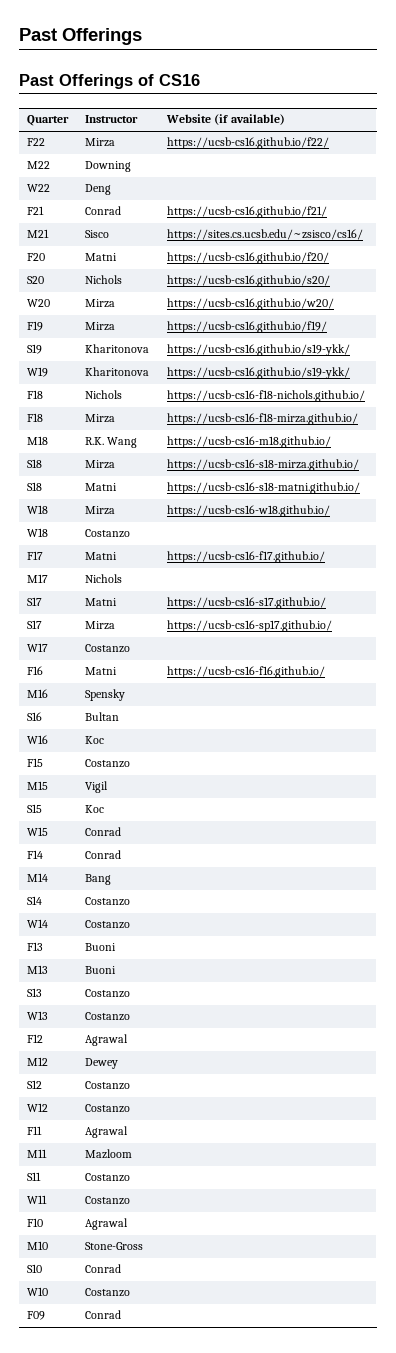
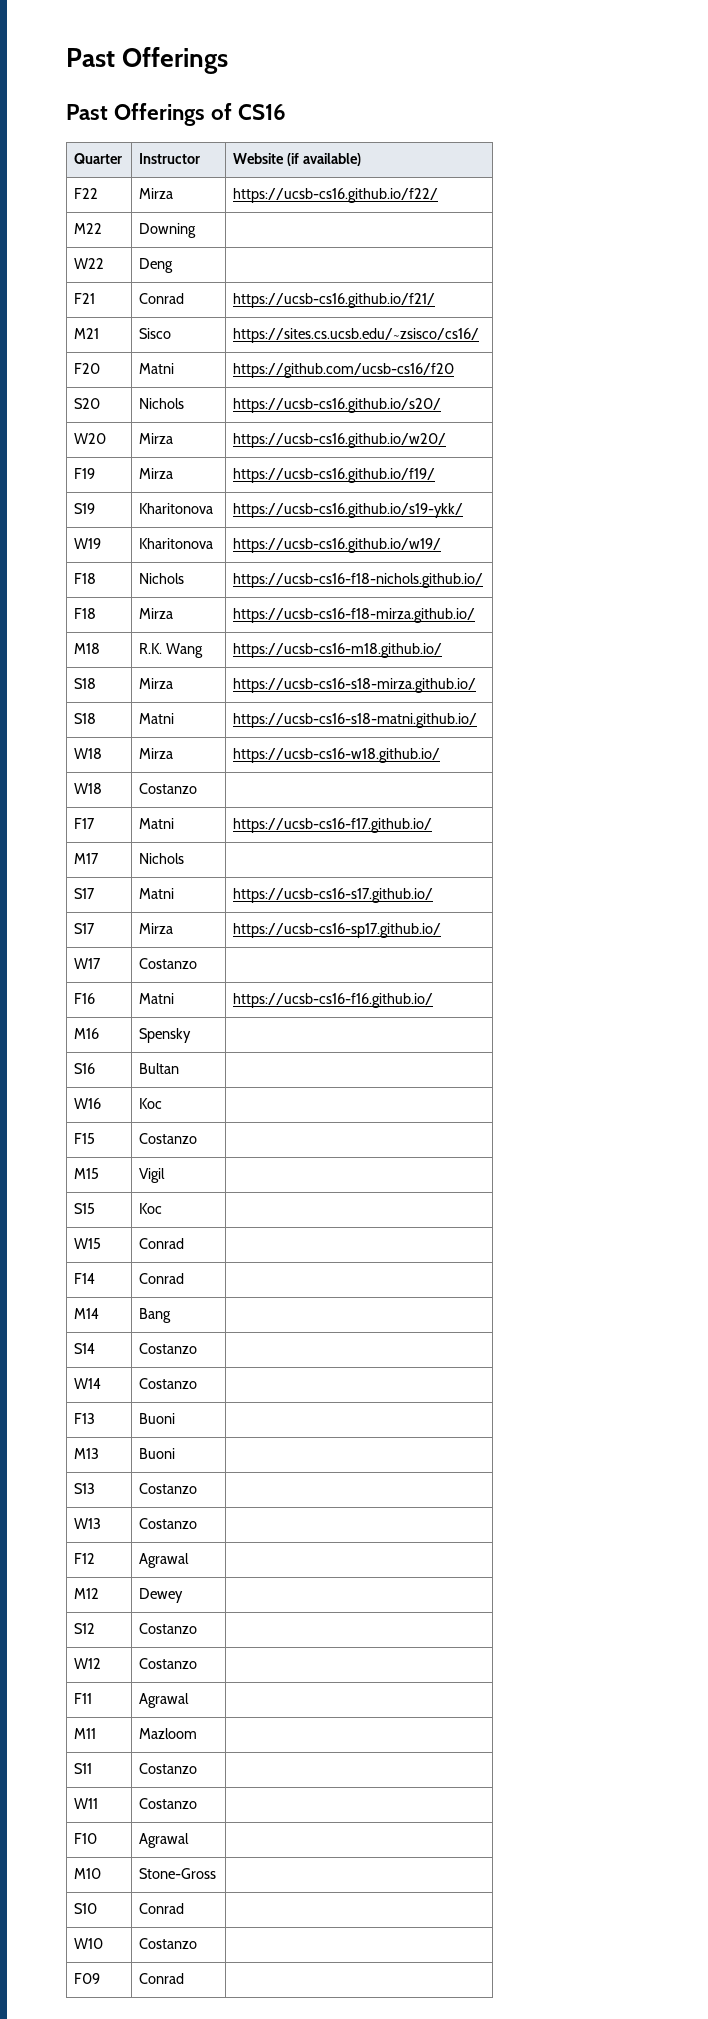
[167,252,330,264] https://ucsb-cs16.github.io/f20/ -> [233,363,455,378] https://github.com/ucsb-cs16/f20
[167,367,351,379] https://ucsb-cs16.github.io/s19-ykk/ -> [233,538,442,553] https://ucsb-cs16.github.io/w19/

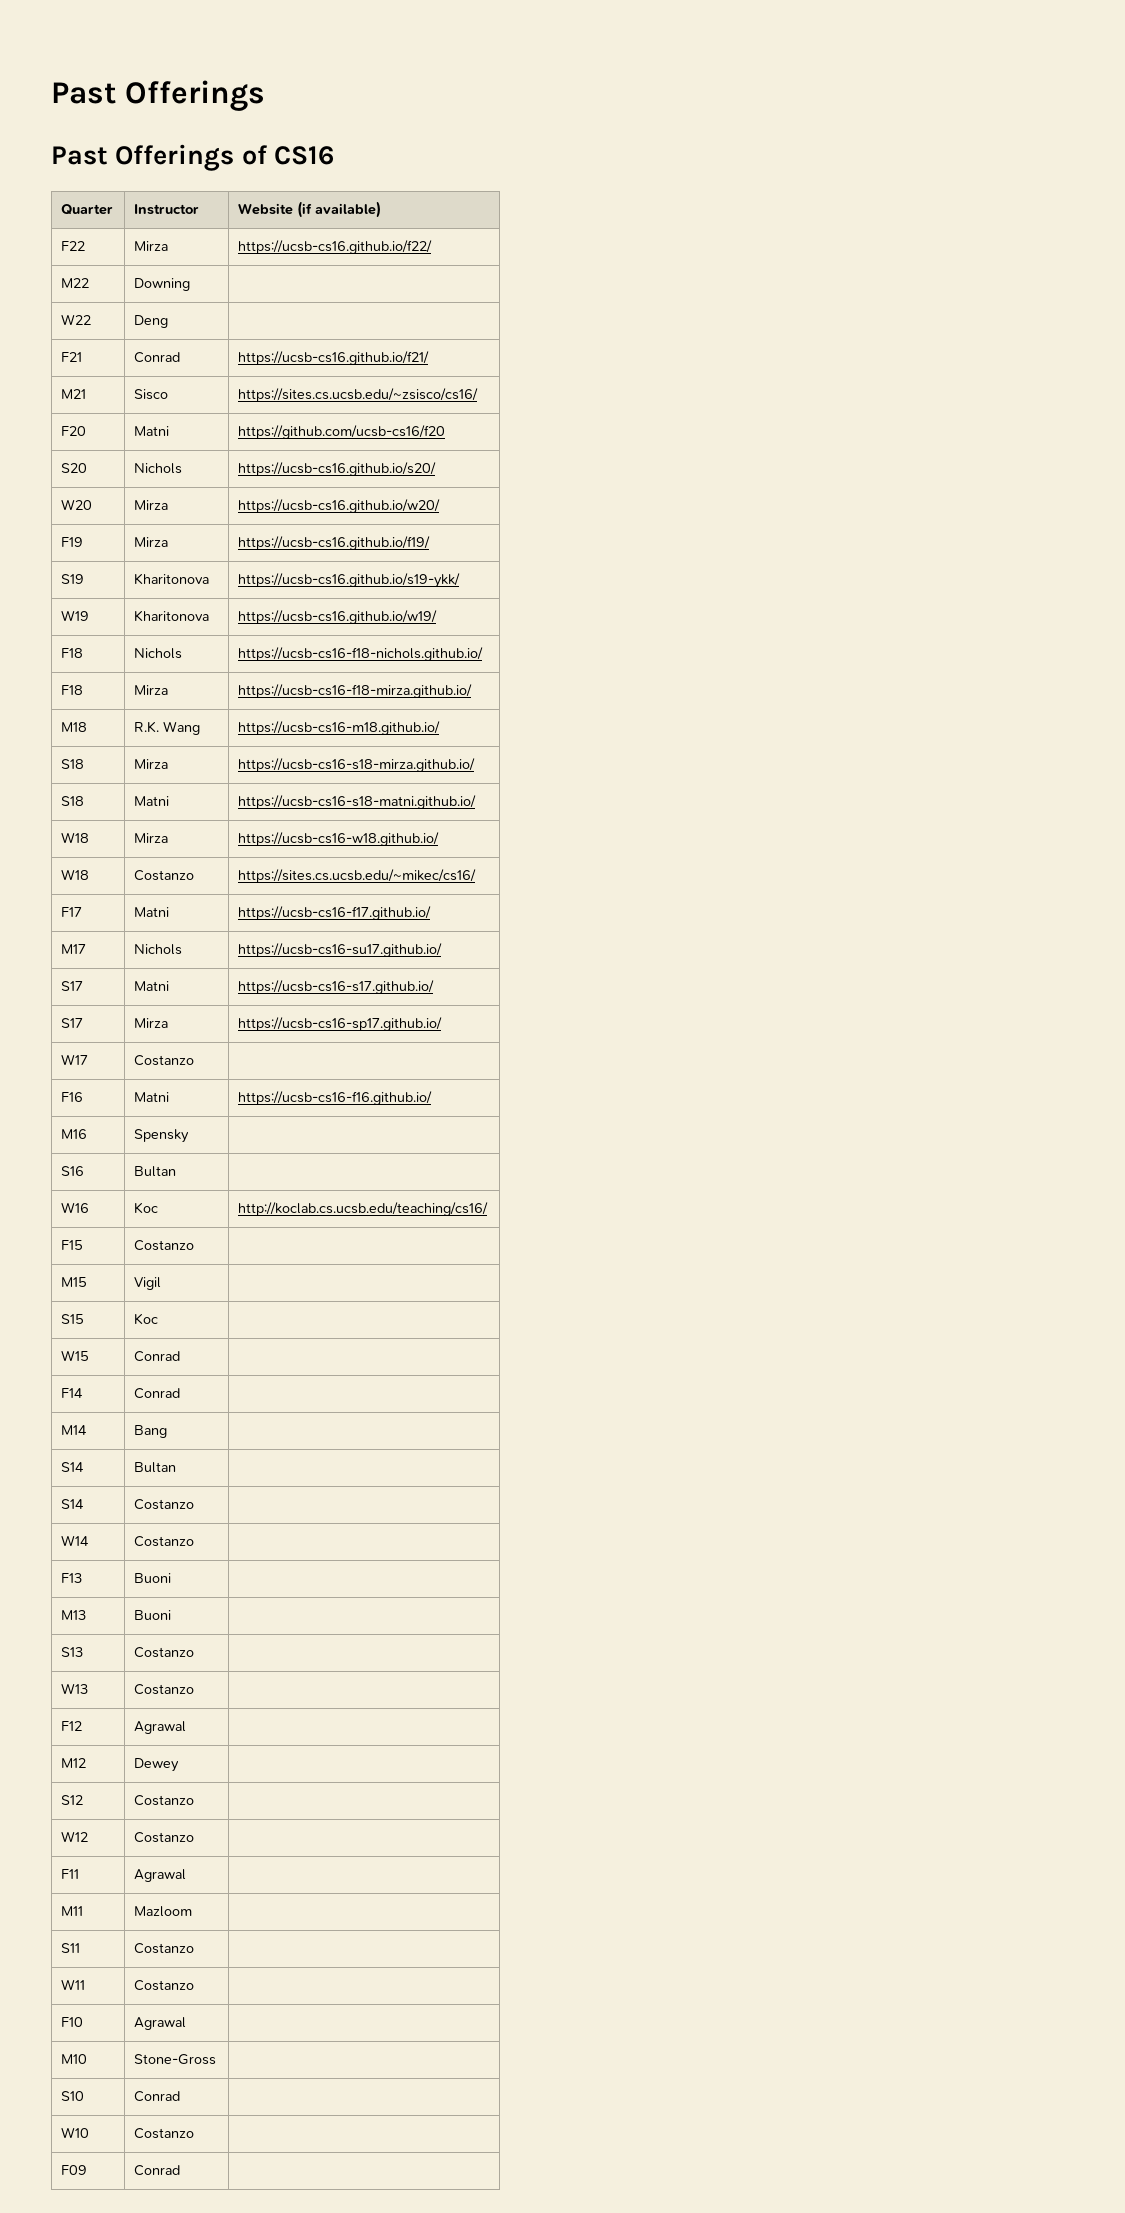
(198, 788) none -> [238,869,477,883] https://sites.cs.ucsb.edu/~mikec/cs16/
(185, 858) none -> [238,943,443,957] https://ucsb-cs16-su17.github.io/
(163, 1103) none -> [238,1202,489,1216] http://koclab.cs.ucsb.edu/teaching/cs16/
(172, 1315) none -> [61,1462,85,1472] [134,1462,177,1473] // S14 | Bultan |

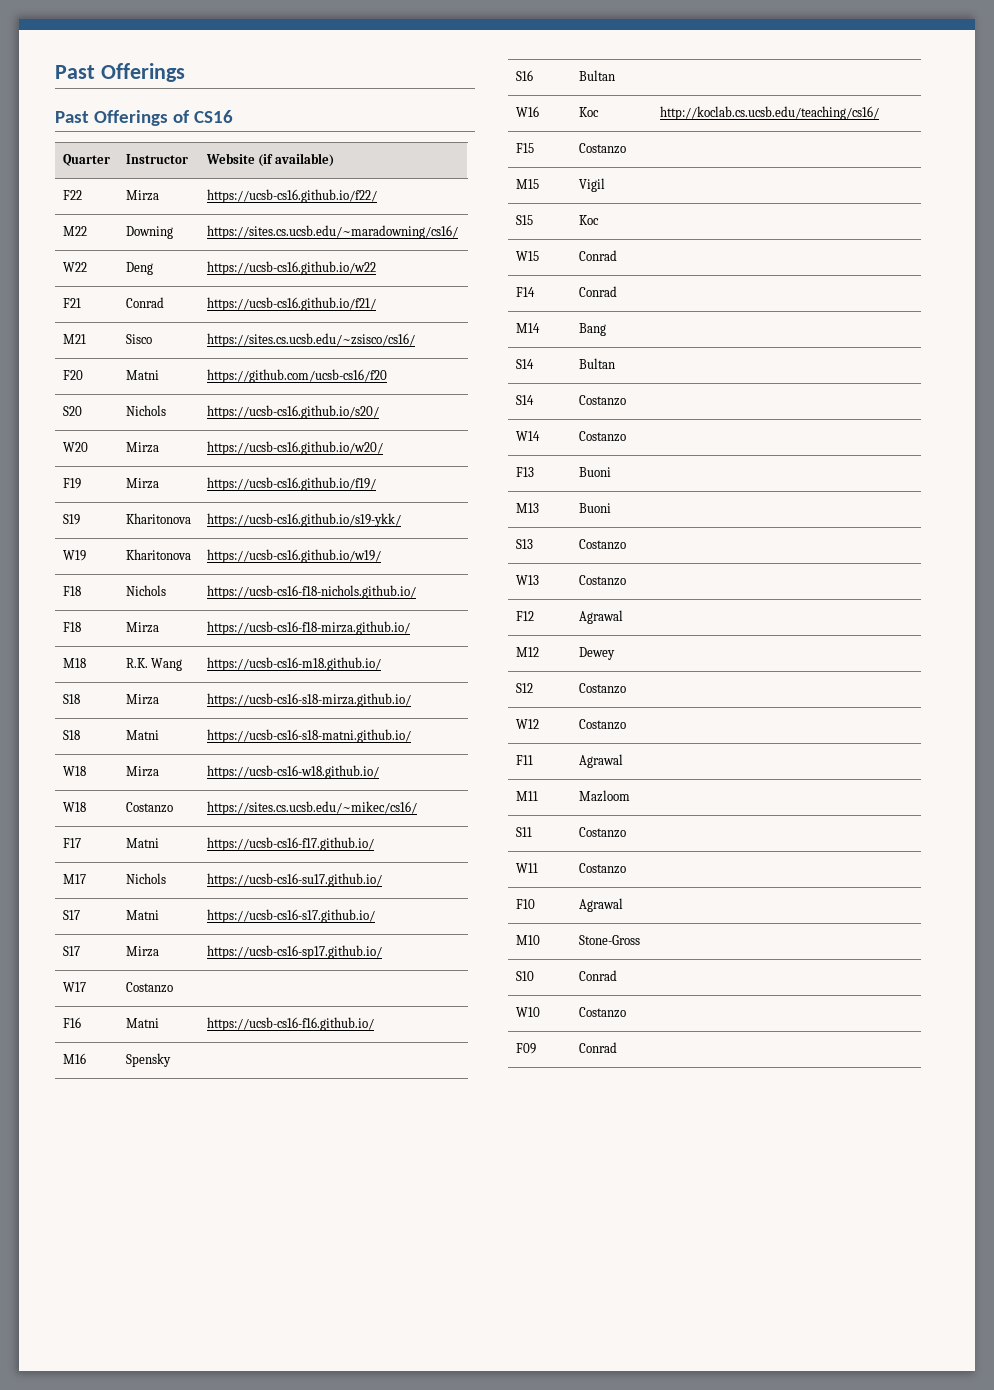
(191, 284) none -> [206,225,458,239] https://sites.cs.ucsb.edu/~maradowning/cs16/
(169, 321) none -> [206,261,376,275] https://ucsb-cs16.github.io/w22

